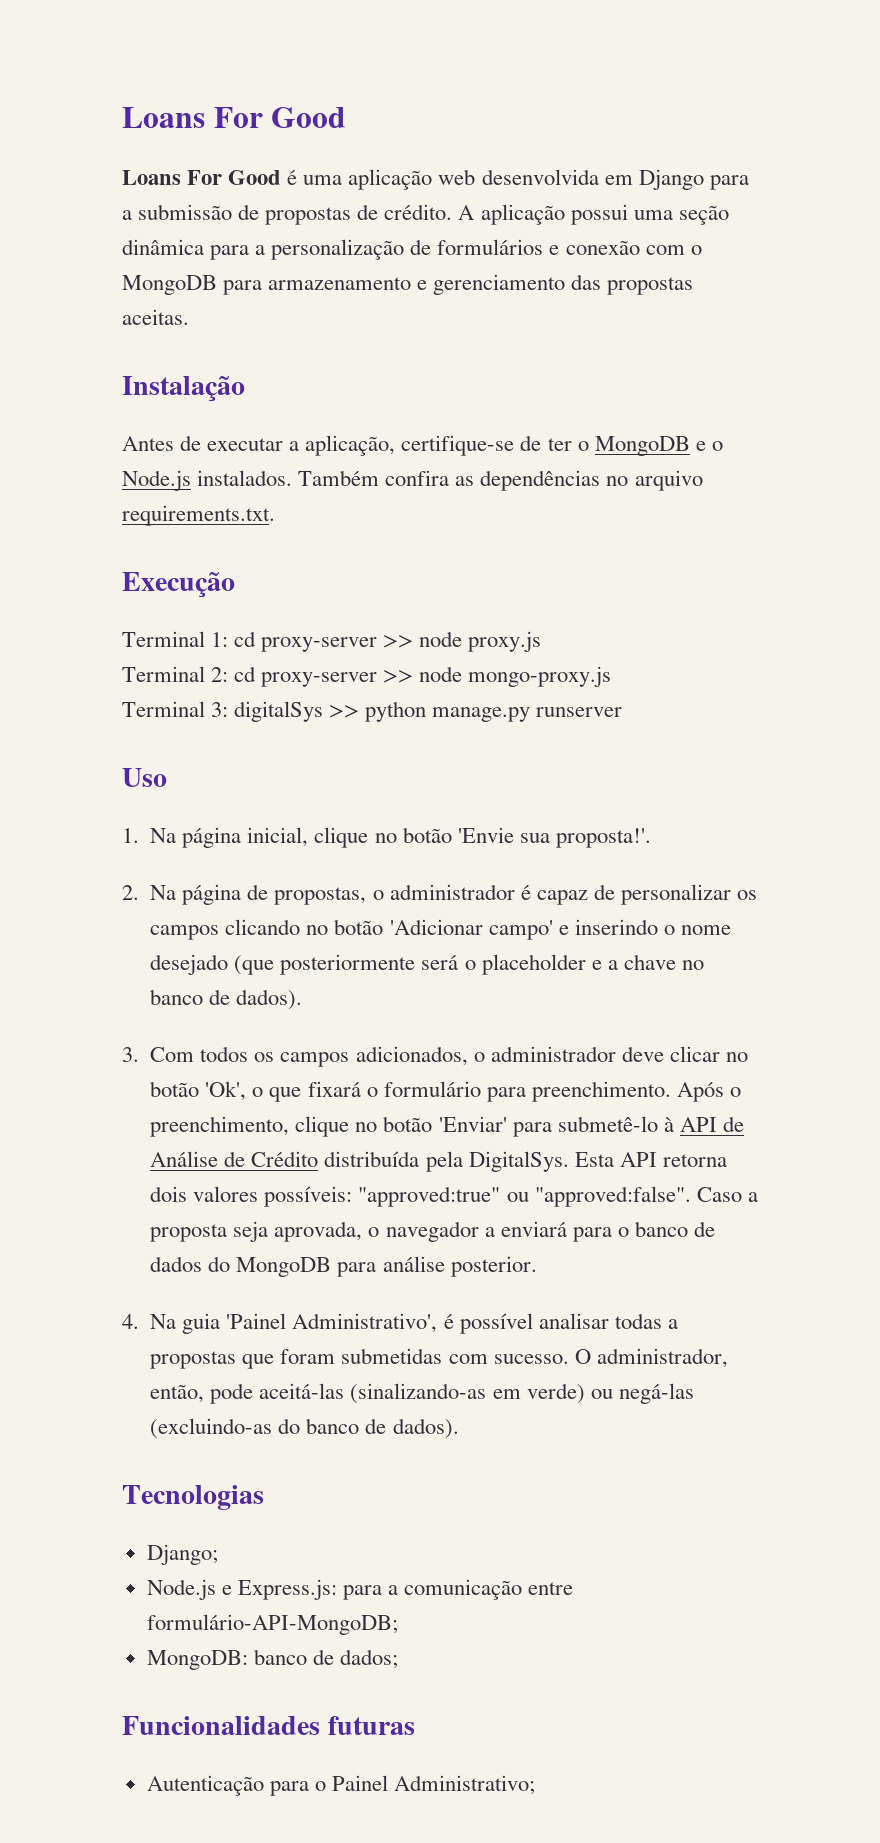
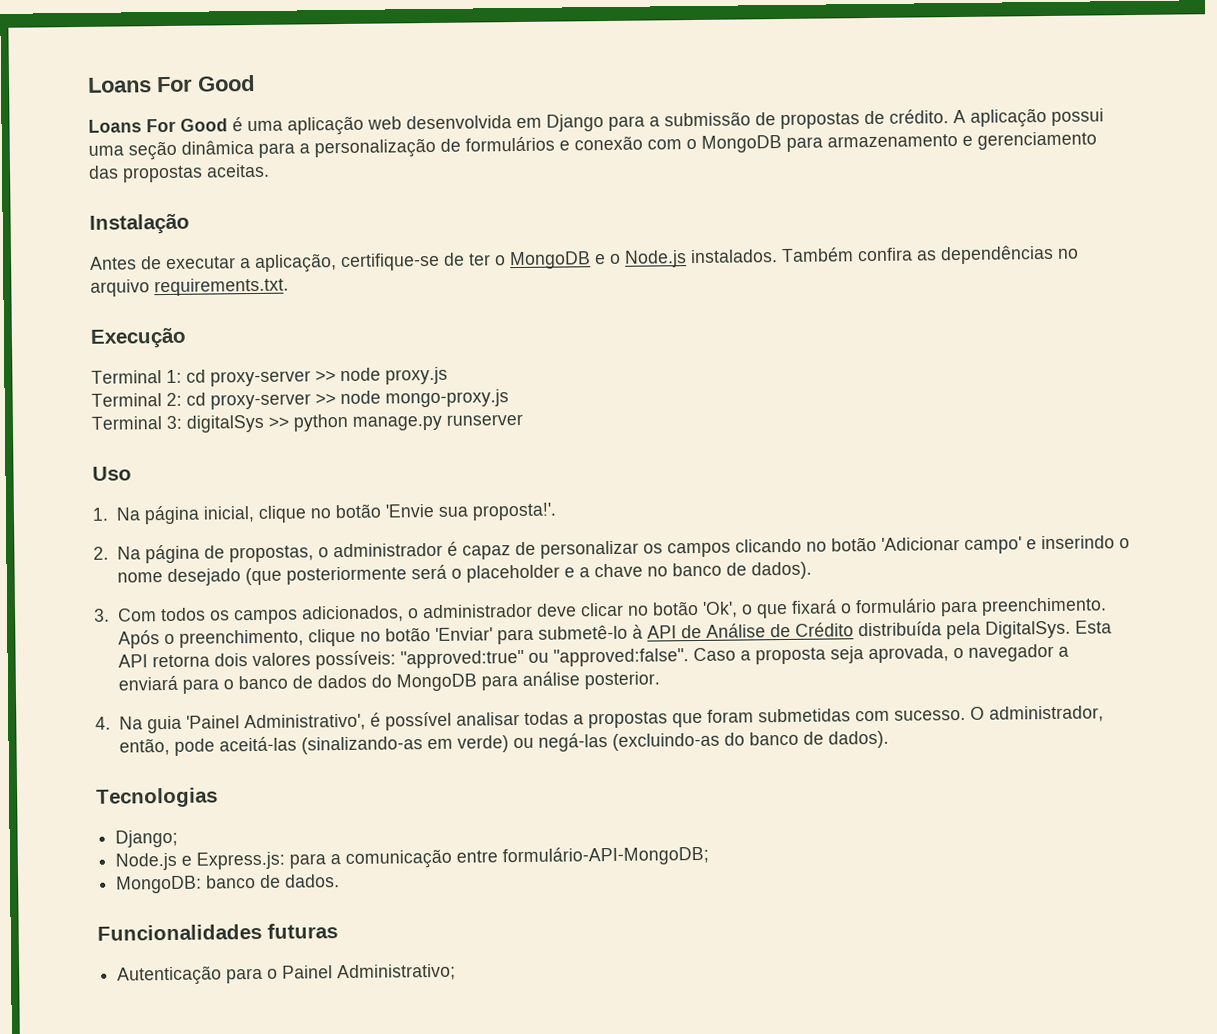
[339,1649,398,1669] dados; -> [285,874,341,888] dados.

